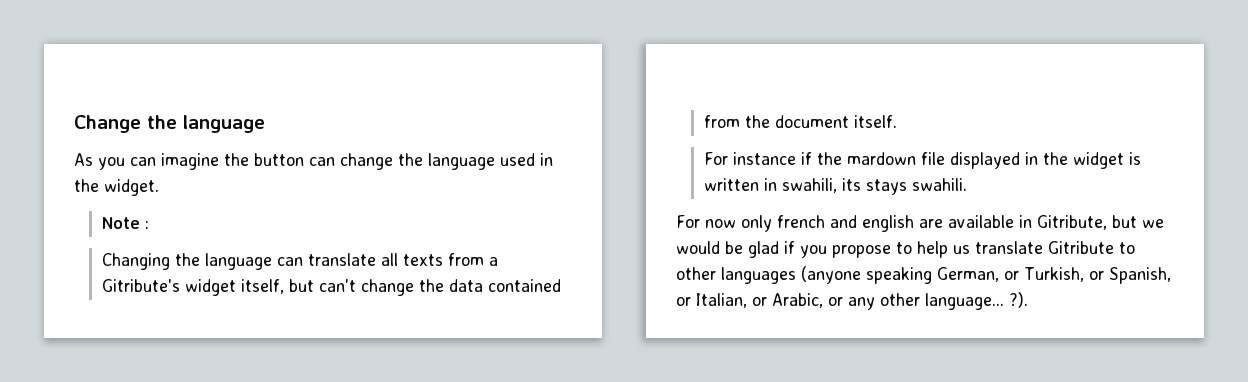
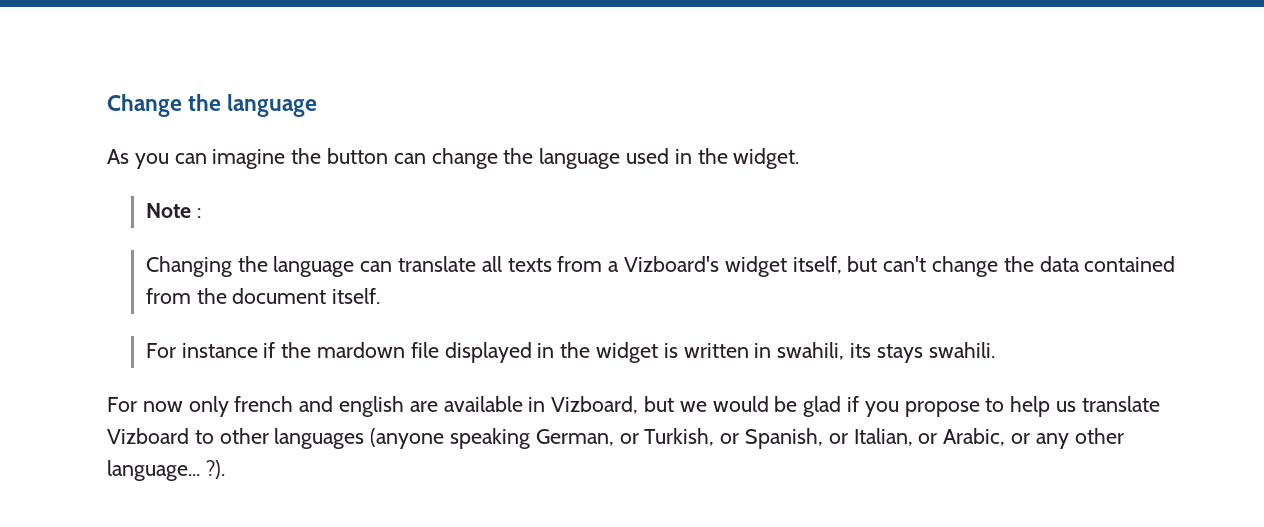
[101,279,180,292] Gitribute's -> [624,256,720,272] Vizboard's
[1037,215,1107,230] Gitribute, -> [551,396,639,414] Vizboard,
[1048,241,1114,254] Gitribute -> [107,428,189,444] Vizboard

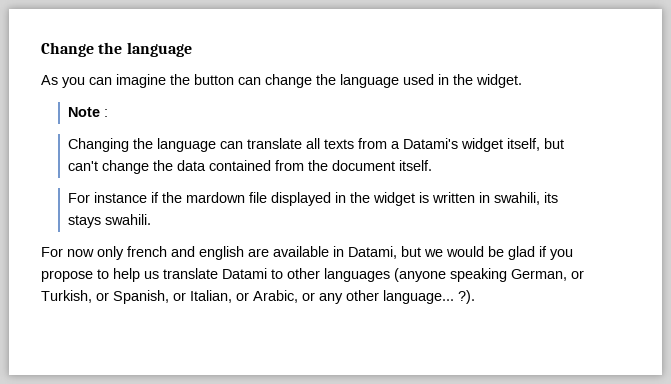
[624,256,720,272] Vizboard's -> [402,138,458,149] Datami's
[551,396,639,414] Vizboard, -> [348,246,397,259] Datami,
[107,428,189,444] Vizboard -> [222,268,267,279] Datami

